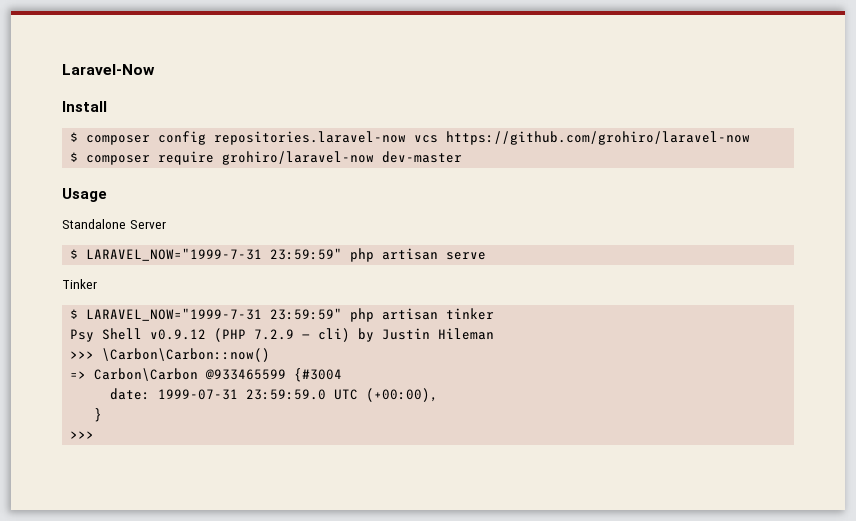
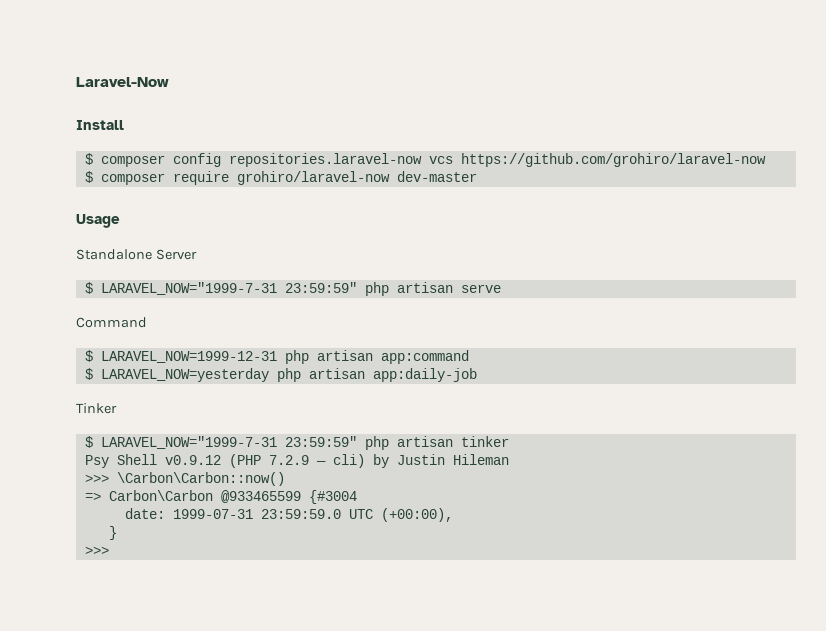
(487, 256) none -> [76,317,147,328] [84,350,469,364] [84,368,477,382] // Command // $ LARAVEL_NOW=1999-12-31 php artisan app:command // $ LARAVEL_NOW=yesterday php artisan app:daily-job

